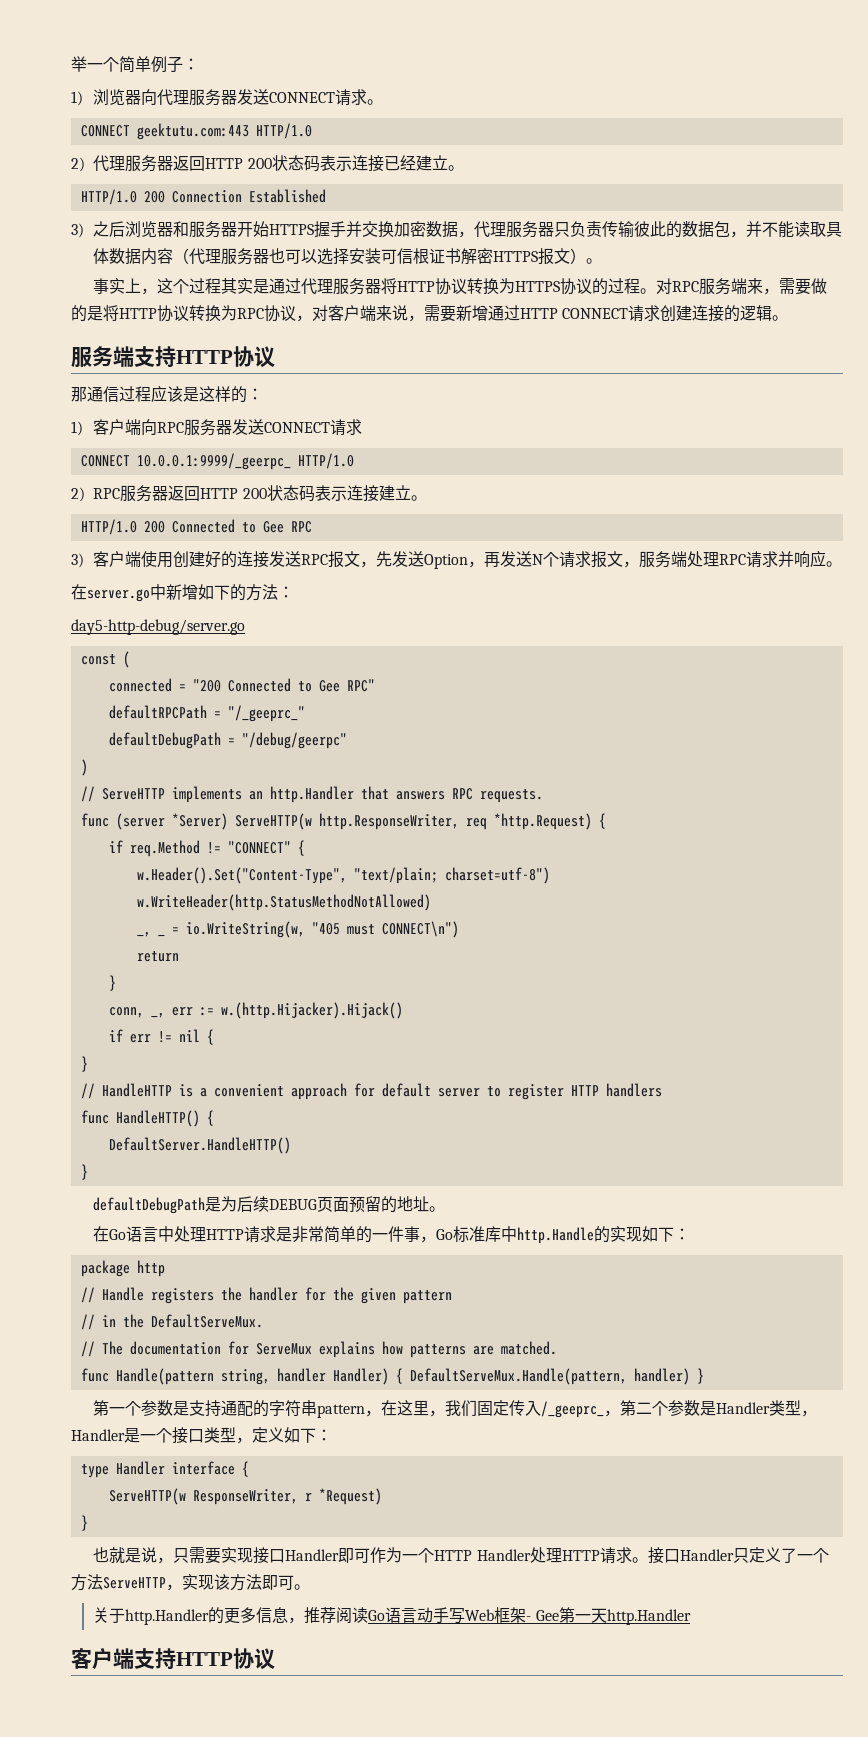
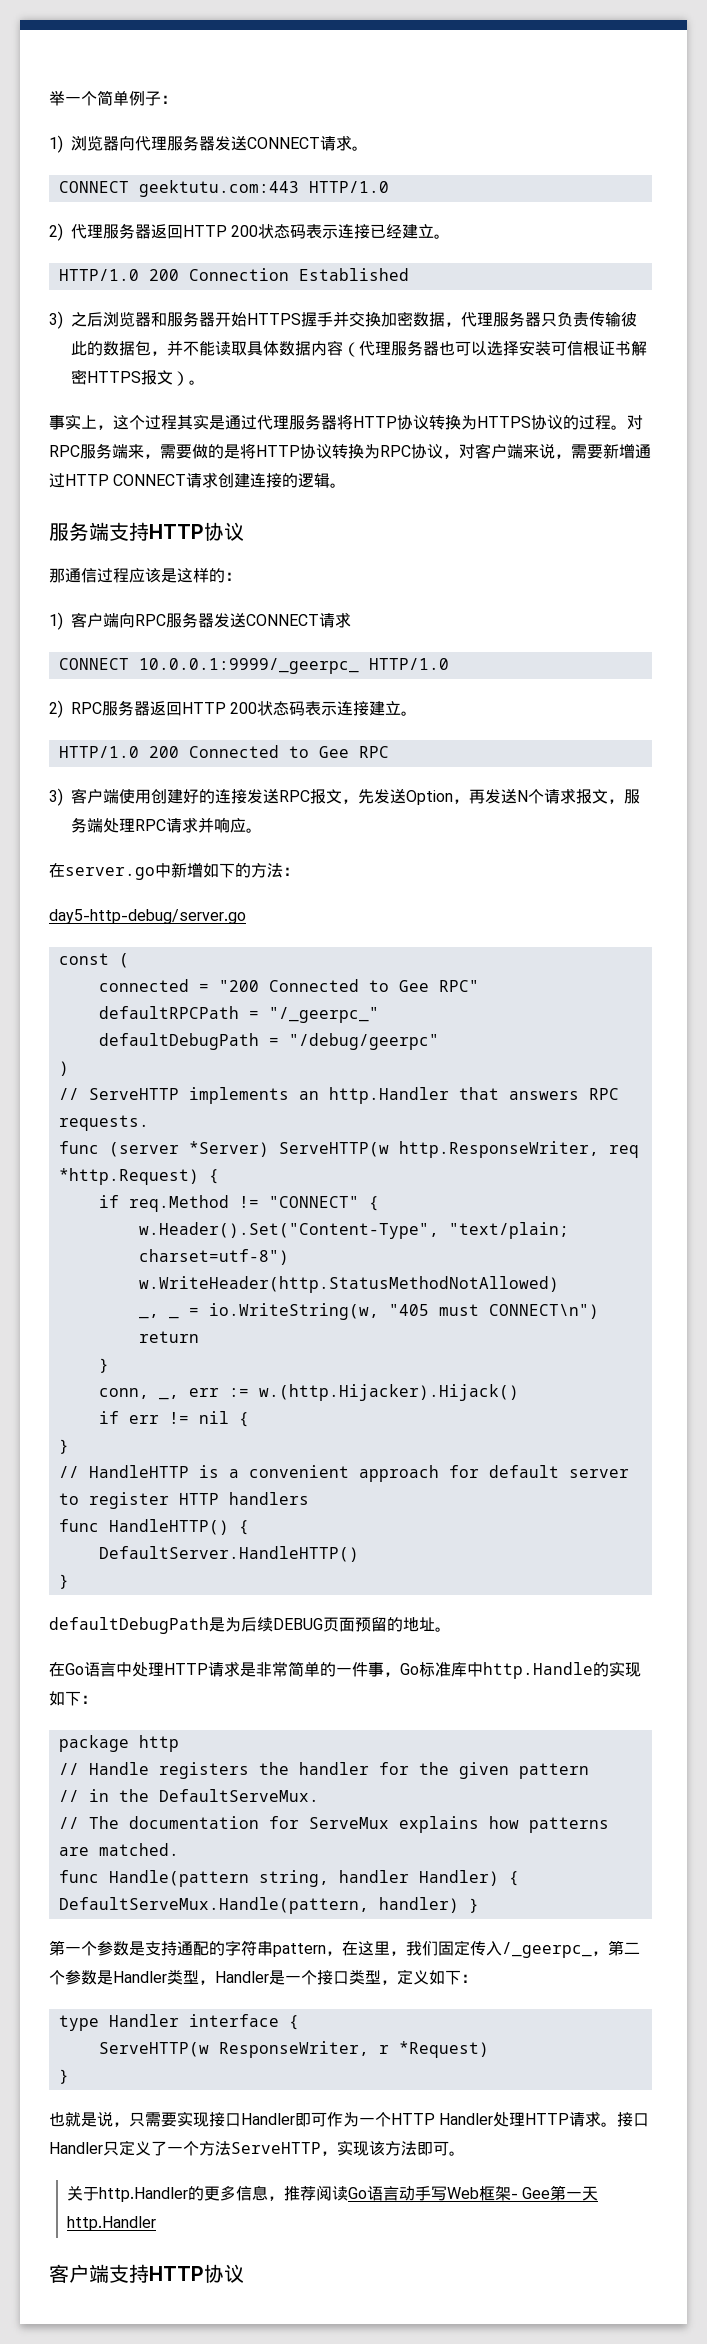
[227,705,305,722] "/_geeprc_" -> [268,1007,379,1023] "/_geerpc_"
[541,1401,605,1418] /_geeprc_ -> [502,1942,592,1958] /_geerpc_

